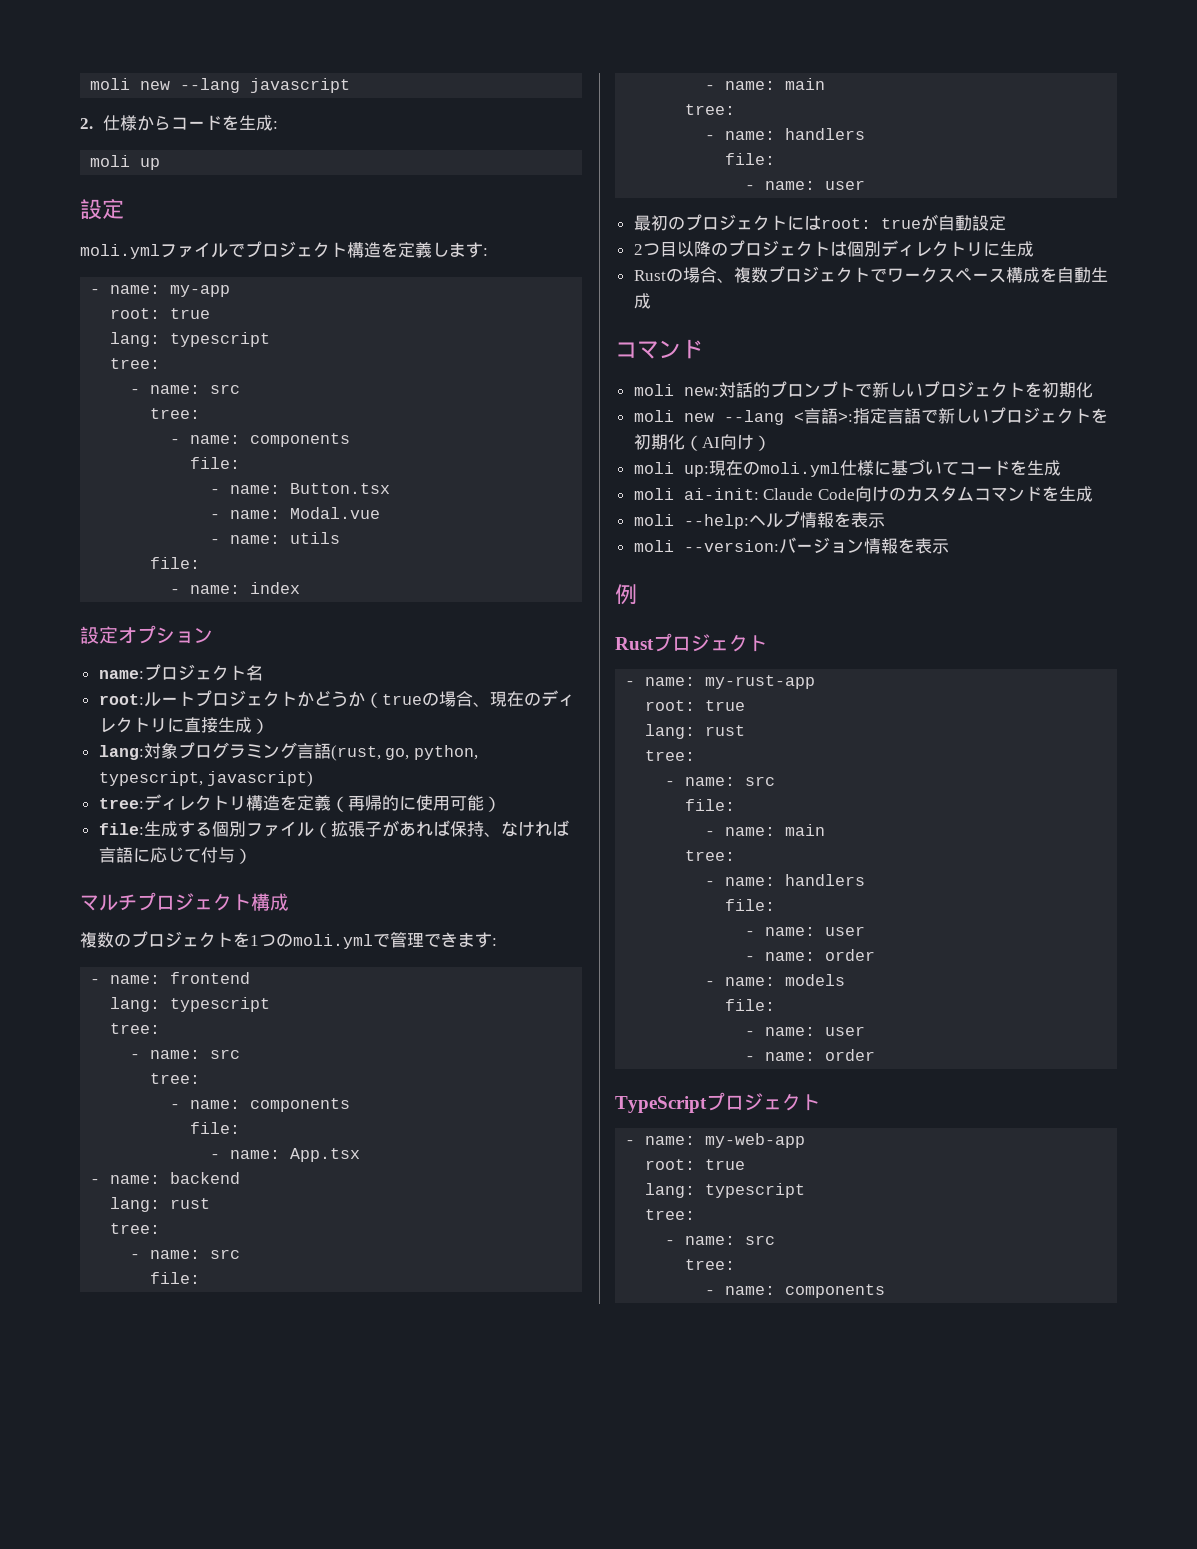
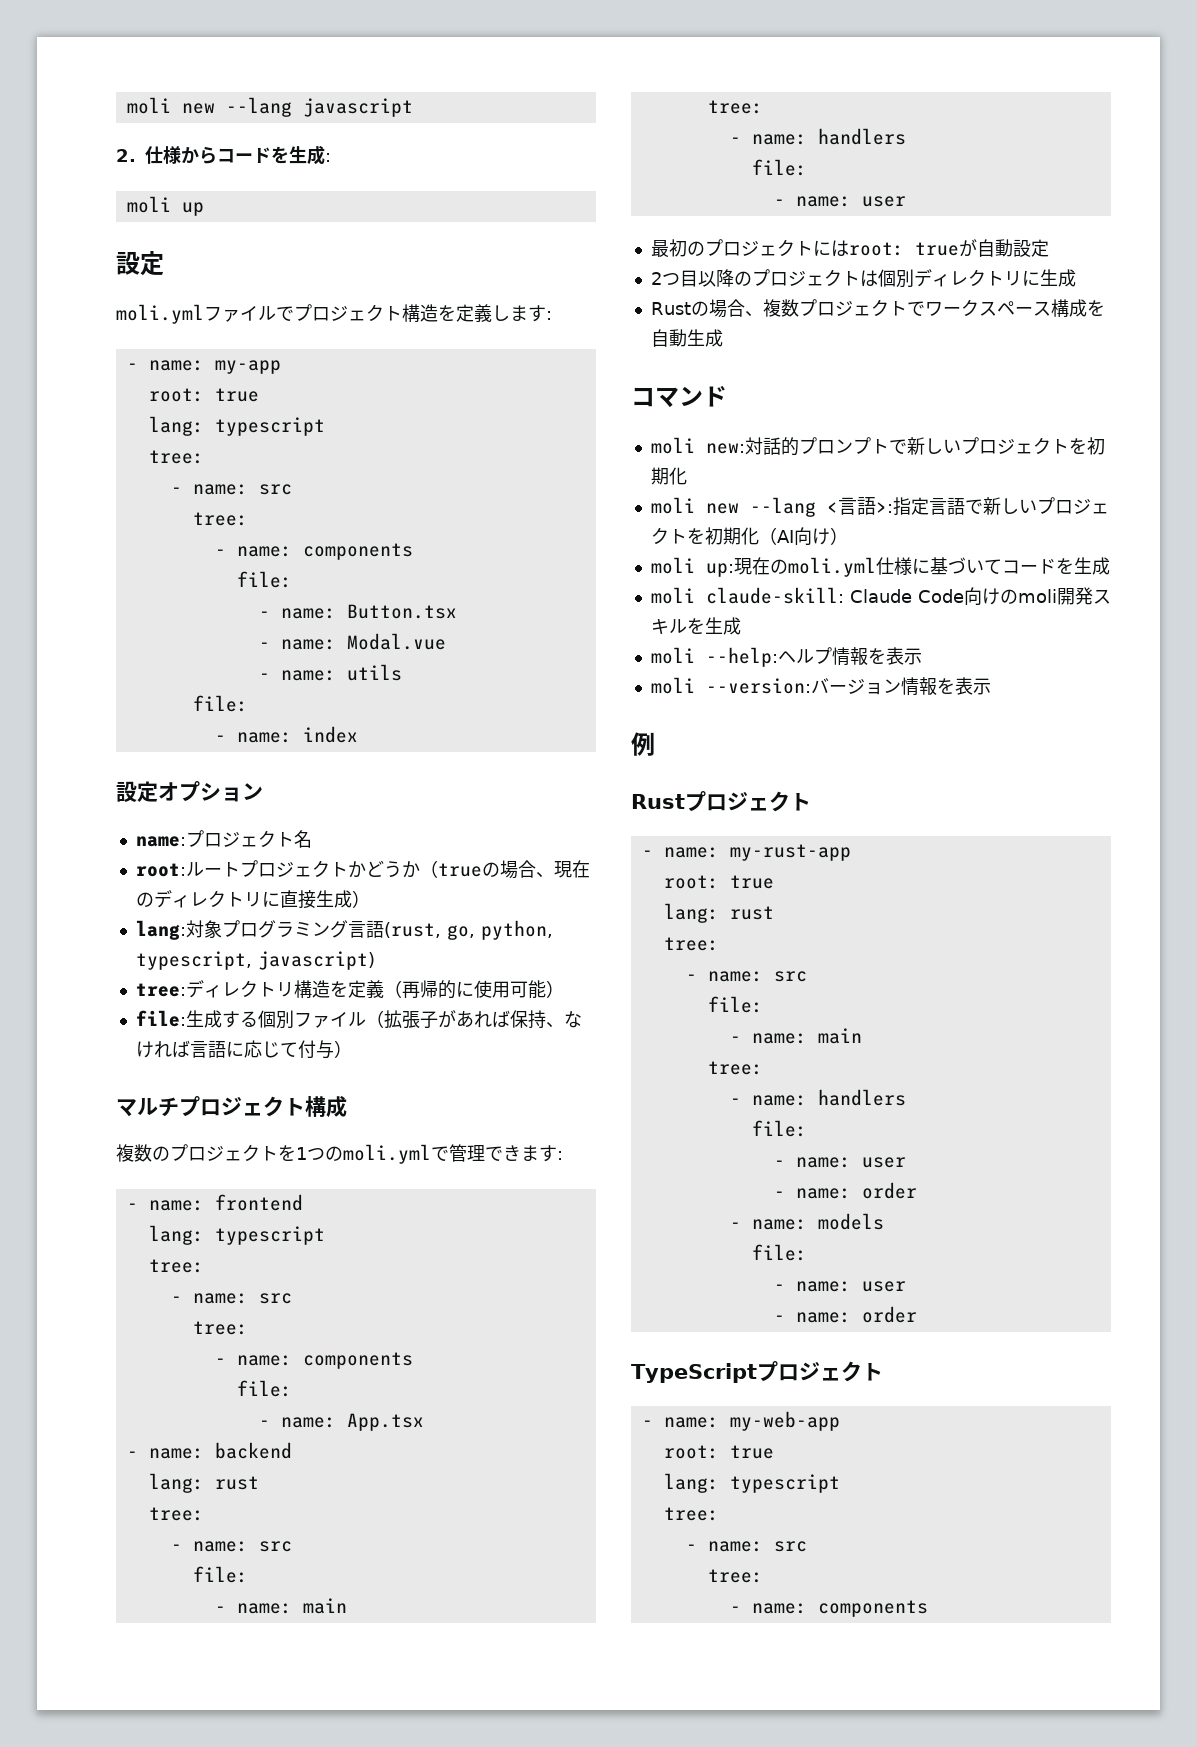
[683,488,759,500] ai-init: -> [705,587,844,604] claude-skill:
[905,486,1042,502] カスタムコマンド -> [1017,587,1111,605] [650,618,687,634] moli開発スキル

